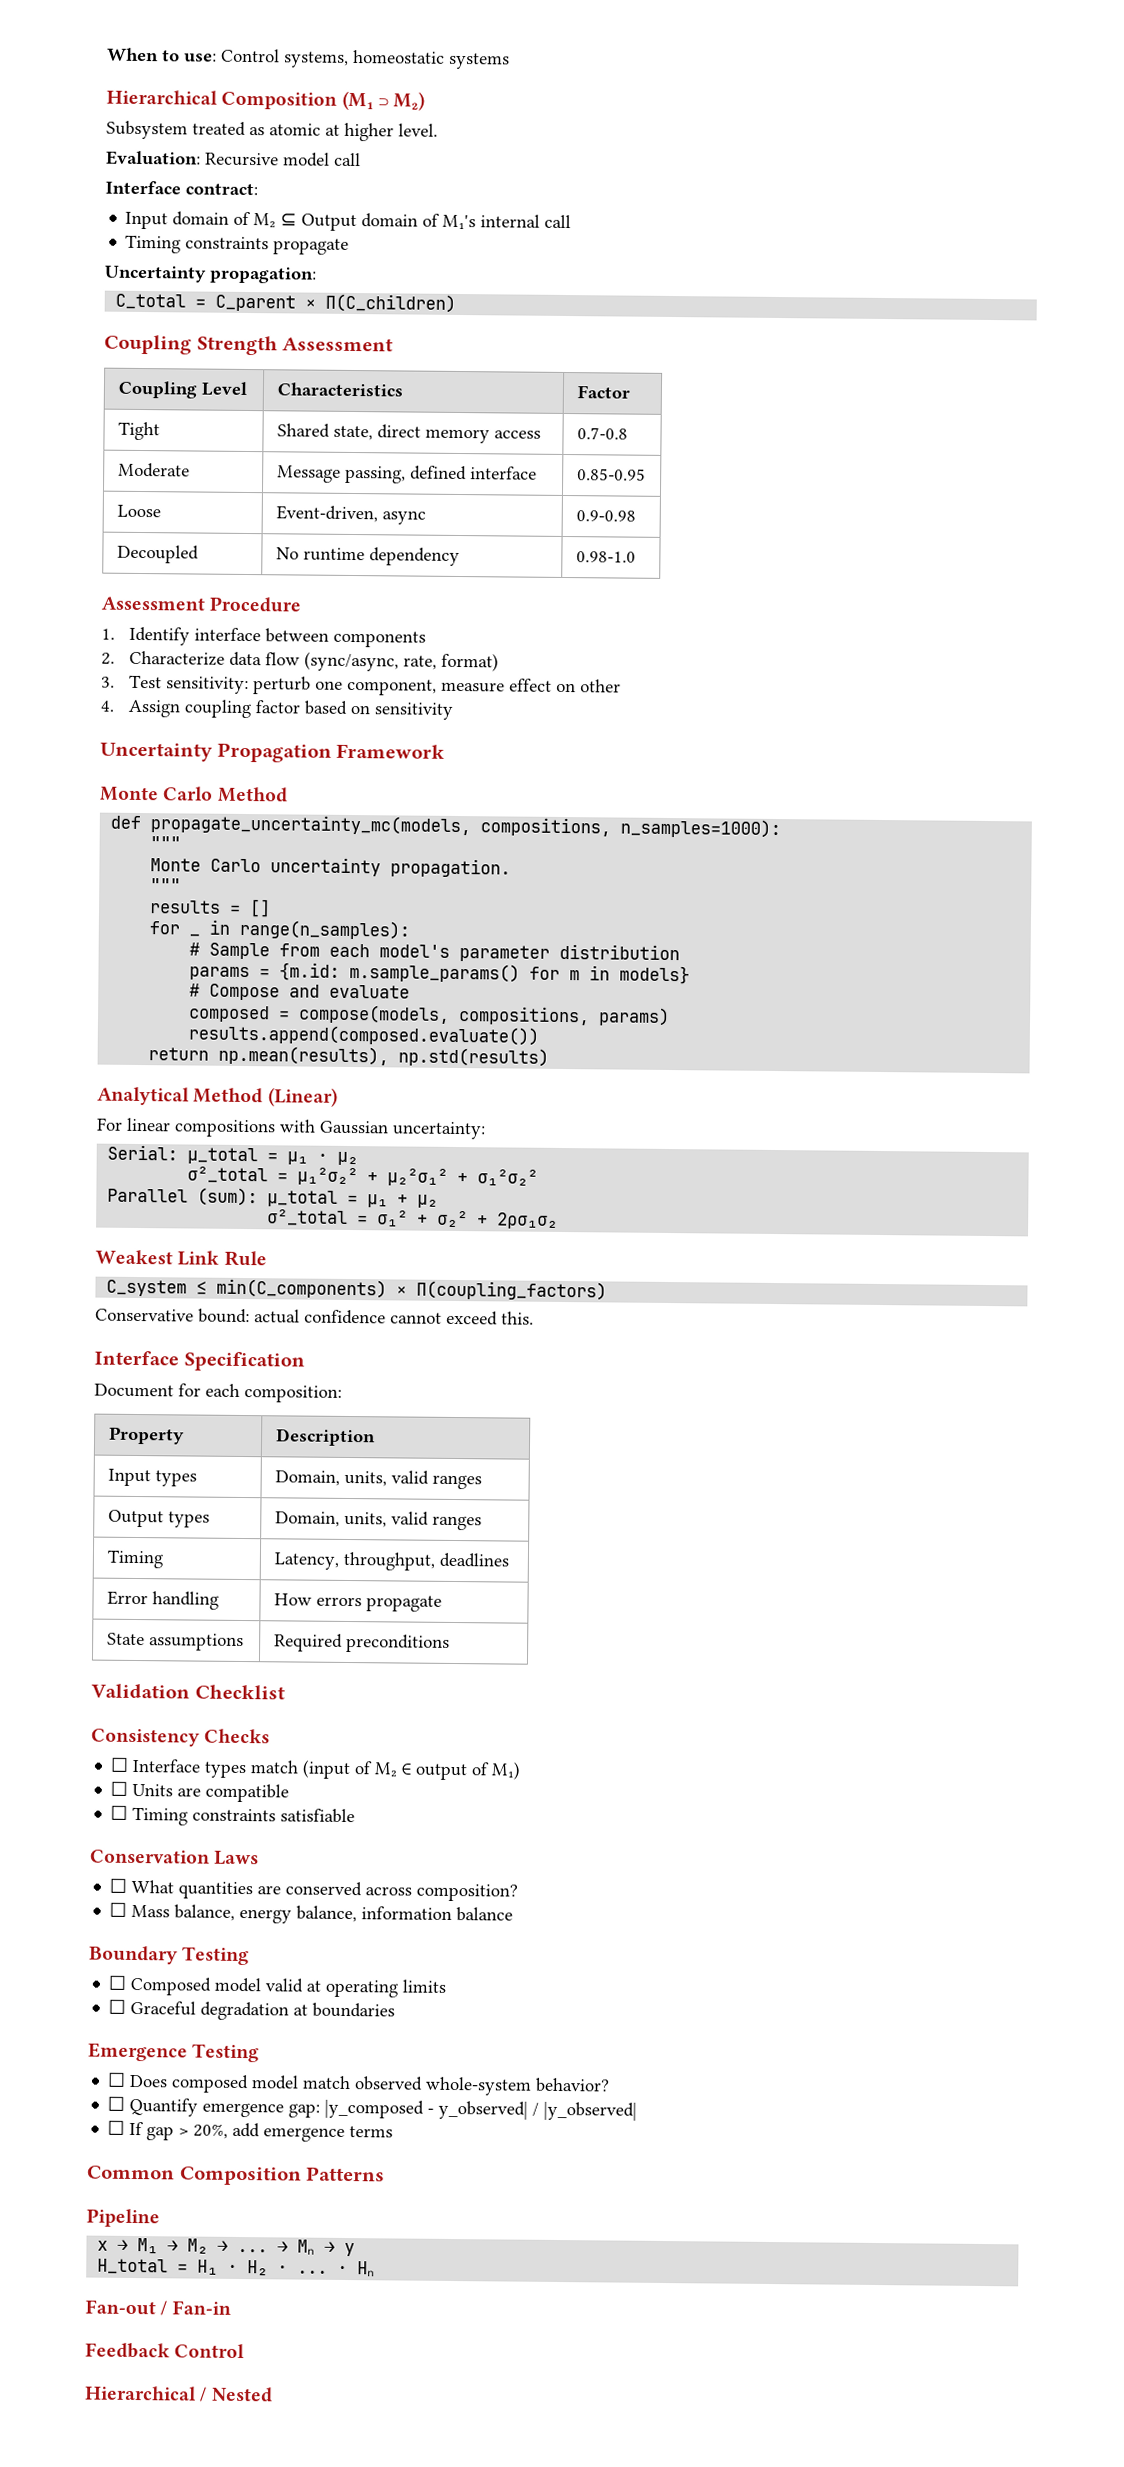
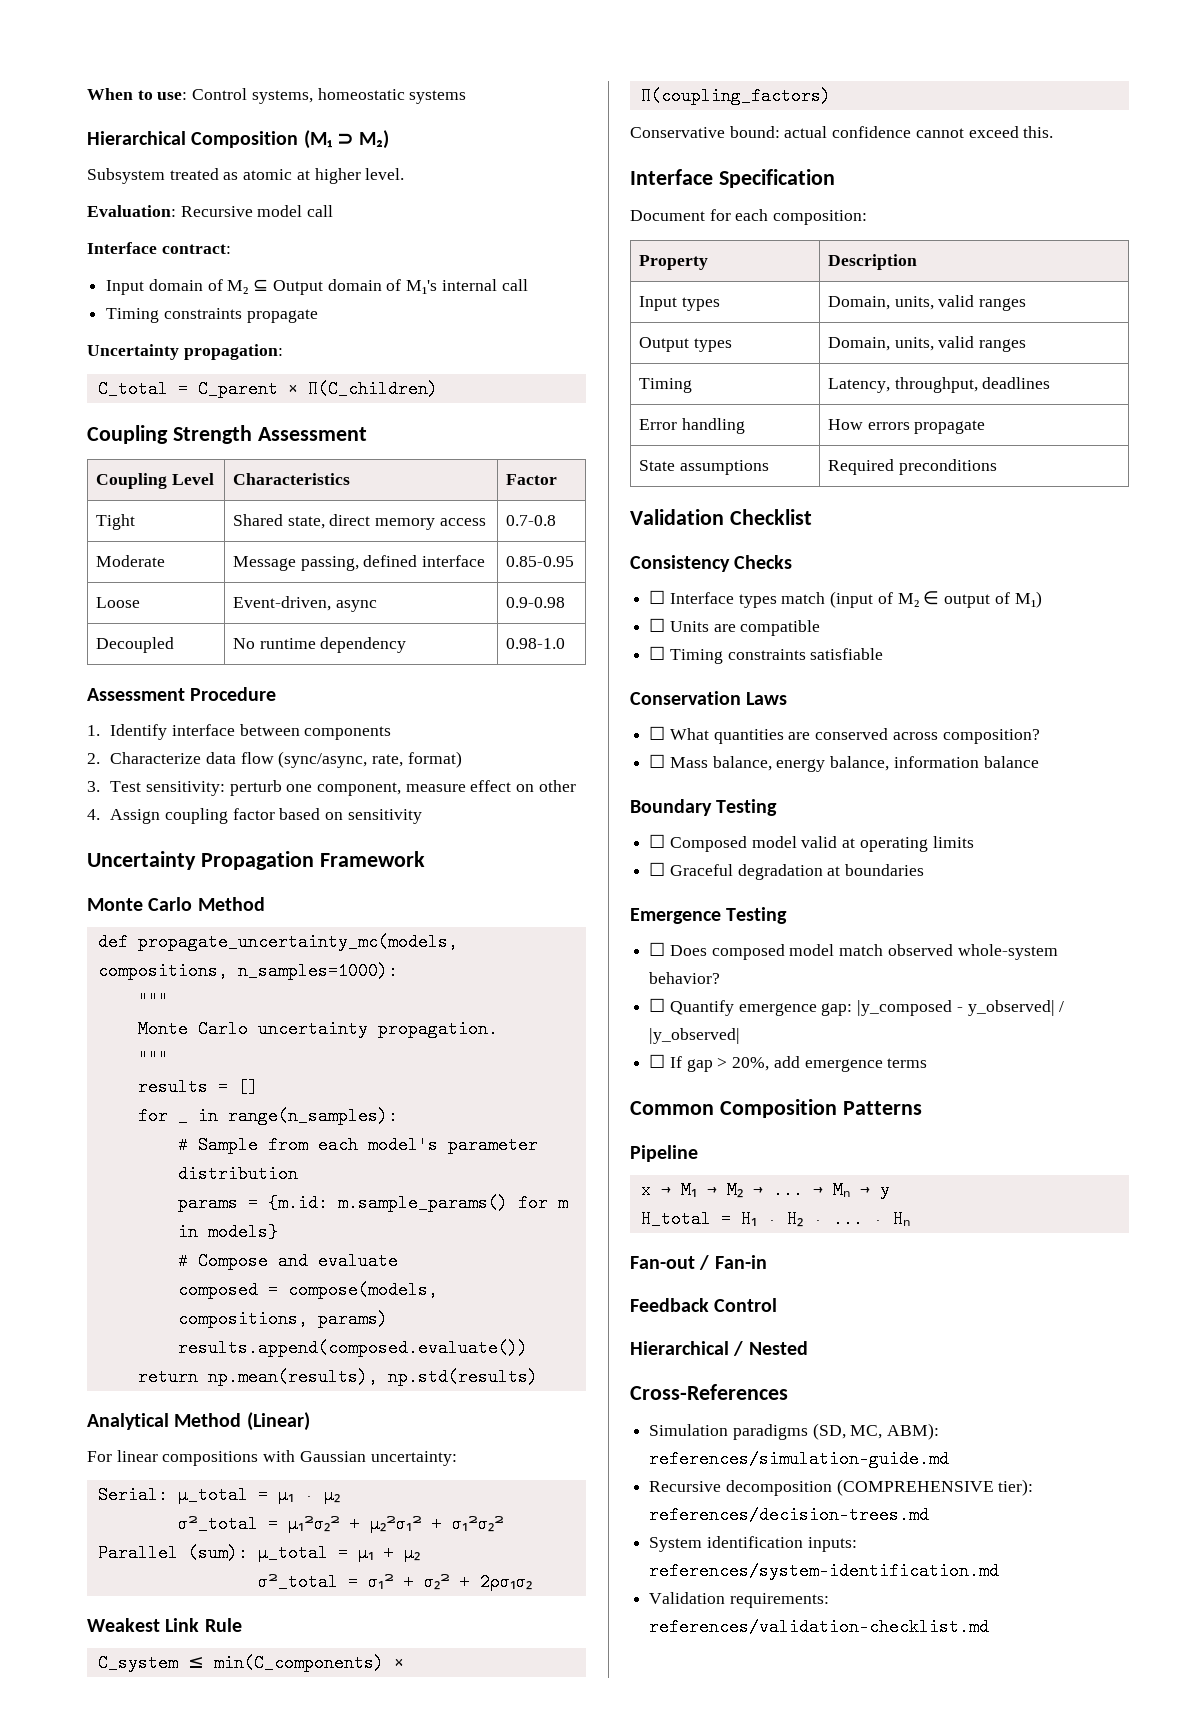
(273, 2394) none -> [630,1384,788,1400] [649,1423,940,1440] [649,1450,950,1468] [649,1479,1034,1496] [649,1506,930,1524] [649,1536,857,1552] [649,1562,1000,1580] [649,1592,829,1608] [649,1618,990,1636] // Cross-References // Simulation paradigms (SD, MC, ABM): references/simulation-guide.md // Recursive decomposition (COMPREHENSIVE tier): references/decision-trees.md // System identification inputs: references/system-identification.md // Validation requirements: references/validation-checklist.md

